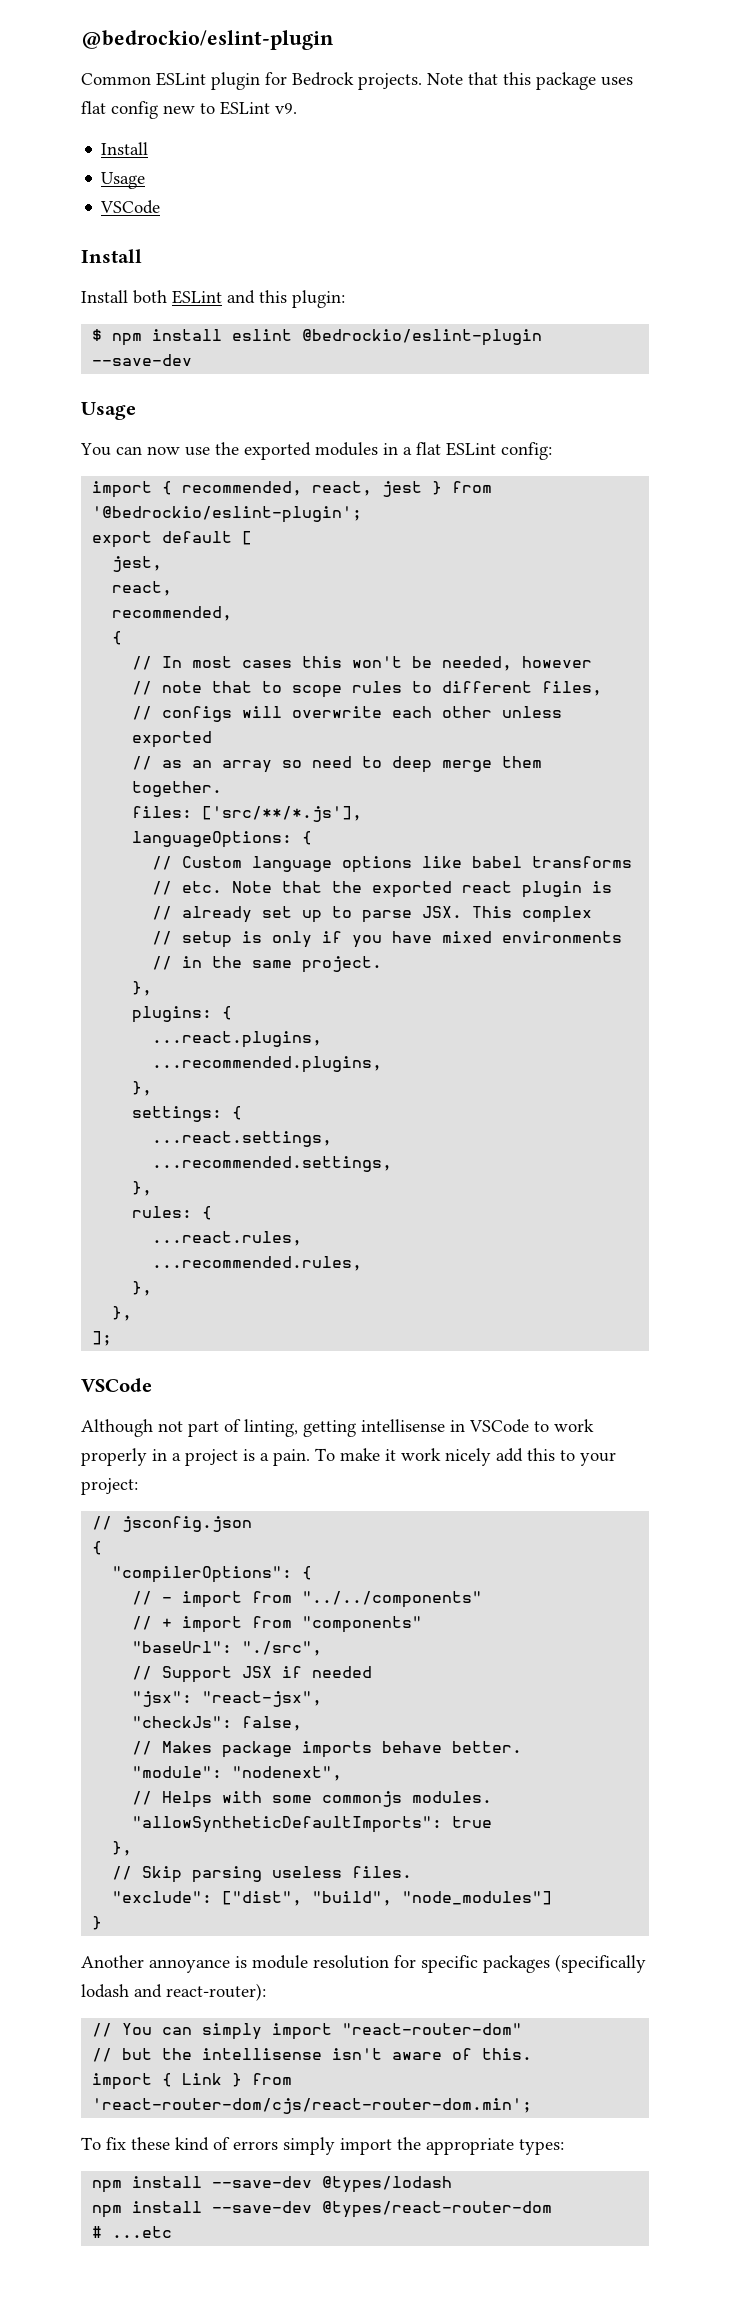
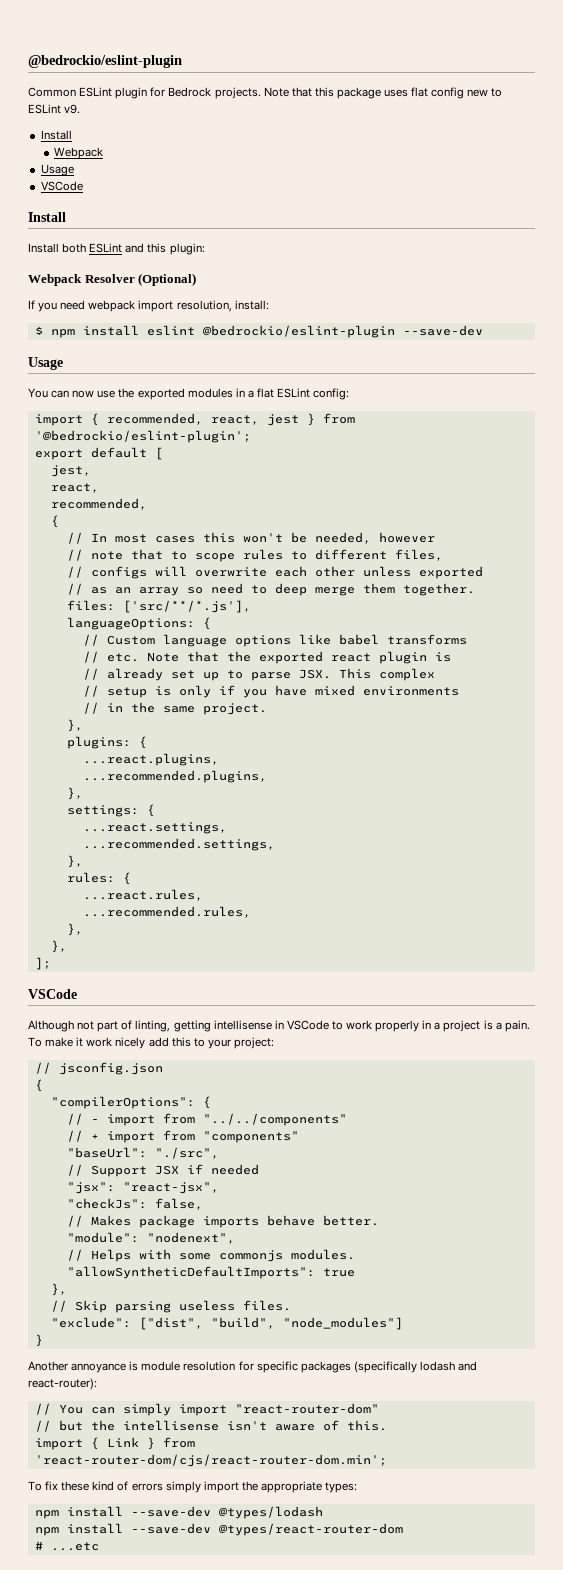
(149, 148) none -> [54,147,104,159] // Webpack
(345, 299) none -> [28,273,197,286] [28,300,269,312] // Webpack Resolver (Optional) // If you need webpack import resolution, install:

